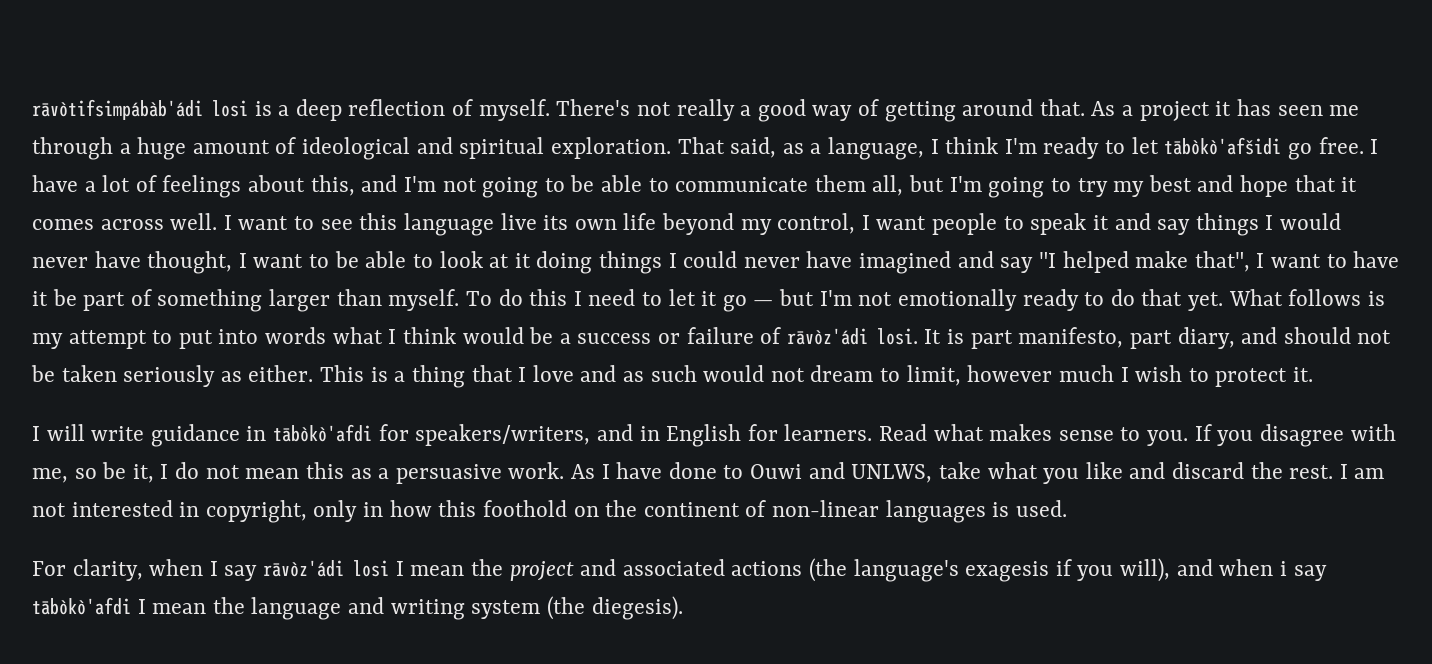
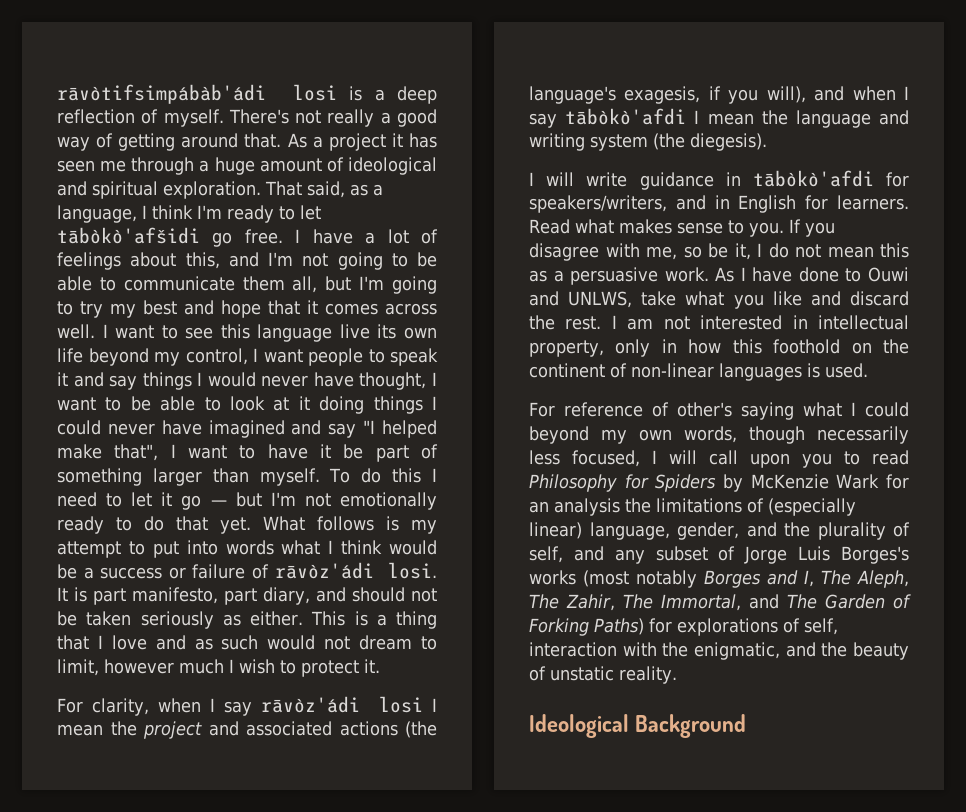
(1313, 374) none -> [57,696,437,716] [57,721,437,739] [529,86,909,104] [529,108,909,128] [529,133,767,151] // For clarity, when I say rāvòz'ádi losi I mean the project and associated actions (the language's exagesis, if you will), and when I say tābòkò'afdi I mean the language and writing system (the diegesis).
[205,500,307,523] copyright, -> [818,315,909,330] [529,340,604,357] intellectual property,
[72,558,1327,582] [32,596,683,620] clarity, when I say rāvòz'ádi losi I mean the project and associated actions (the language's exagesis if you will), and when i say tābòkò'afdi I mean the language and writing system (the diegesis). -> [564,402,909,420] [529,426,909,444] [529,450,909,468] [529,474,909,492] [529,498,856,516] [529,522,910,540] [529,546,909,564] [529,570,909,588] [529,594,911,611] [529,618,838,636] [529,642,909,660] [529,666,677,684] [529,714,747,738] reference of other's saying what I could beyond my own words, though necessarily less focused, I will call upon you to read Philosophy for Spiders by McKenzie Wark for an analysis the limitations of (especially linear) language, gender, and the plurality of self, and any subset of Jorge Luis Borges's works (most notably Borges and I, The Aleph, The Zahir, The Immortal, and The Garden of Forking Paths) for explorations of self, interaction with the enigmatic, and the beauty of unstatic reality. // Ideological Background

